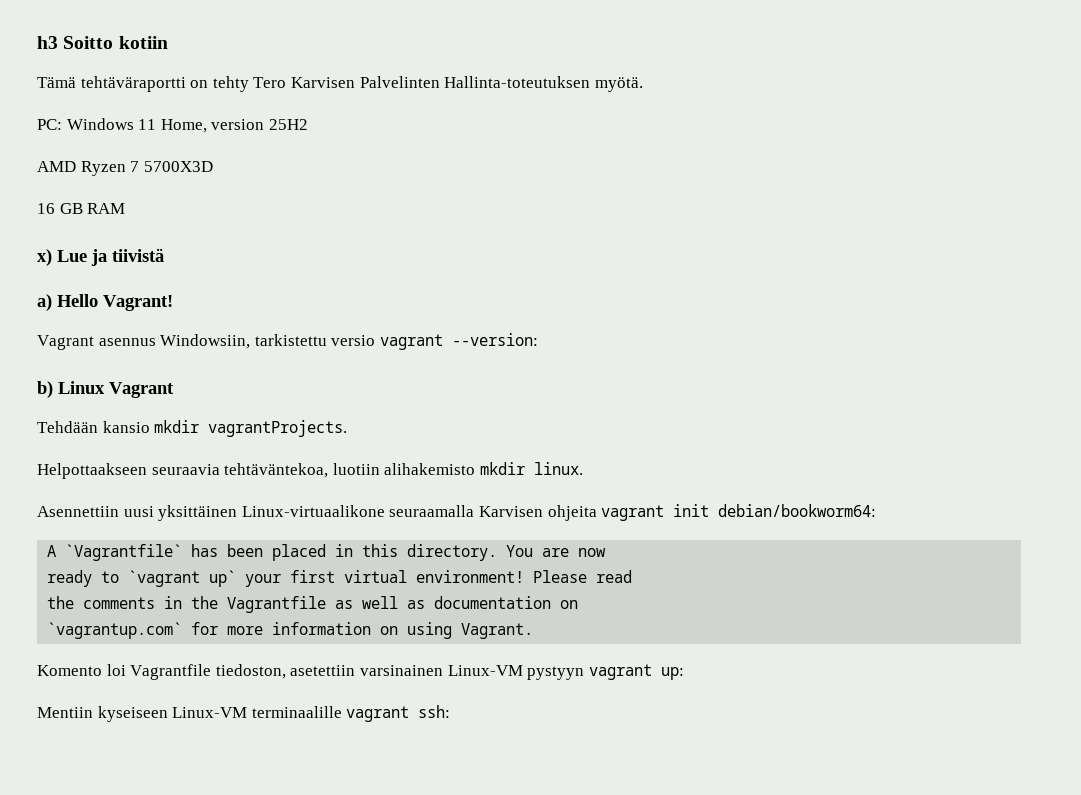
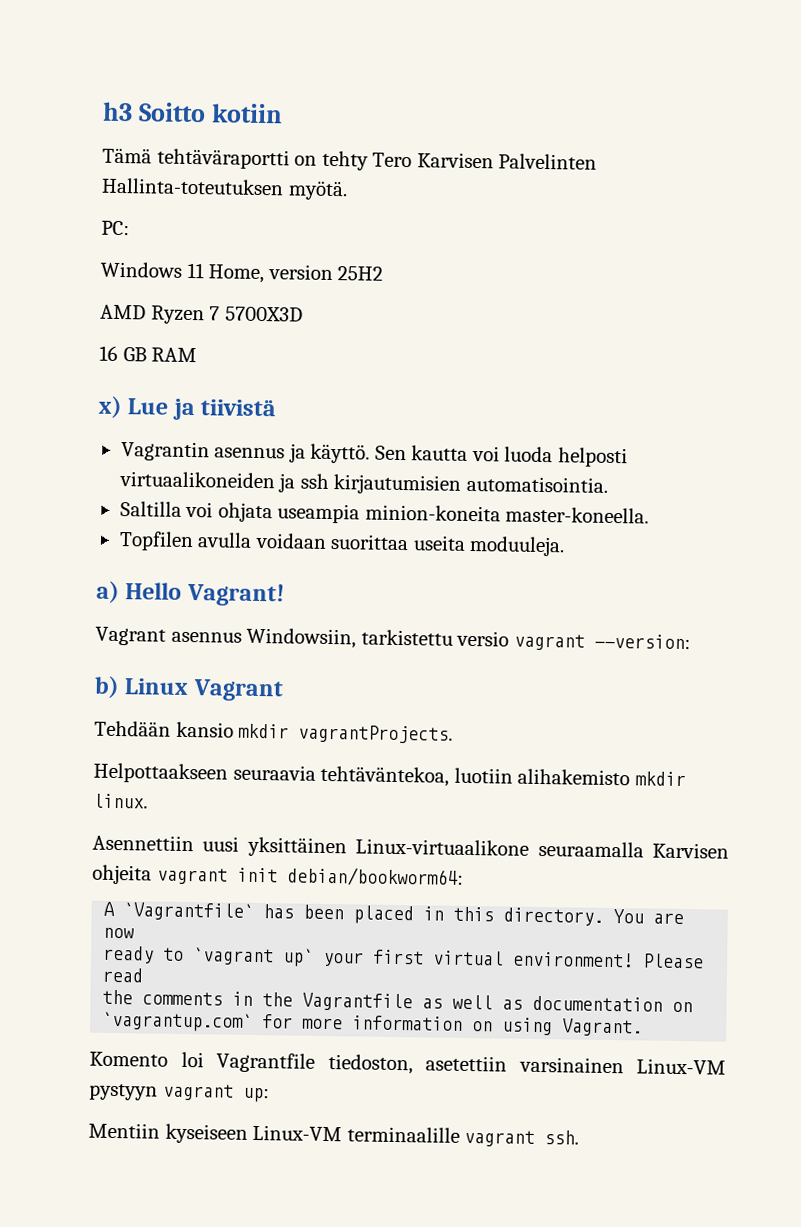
(62, 124) none -> (130, 228) //
(164, 255) none -> [120,441,628,468] [118,471,608,495] [119,501,650,524] [118,531,566,557] // Vagrantin asennus ja käyttö. Sen kautta voi luoda helposti virtuaalikoneiden ja ssh kirjautumisien automatisointia. // Saltilla voi ohjata useampia minion-koneita master-koneella. // Topfilen avulla voidaan suorittaa useita moduuleja.
[418,705,451,718] ssh: -> [544,1130,580,1145] ssh.

